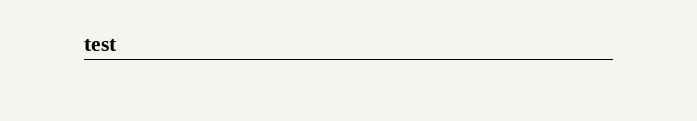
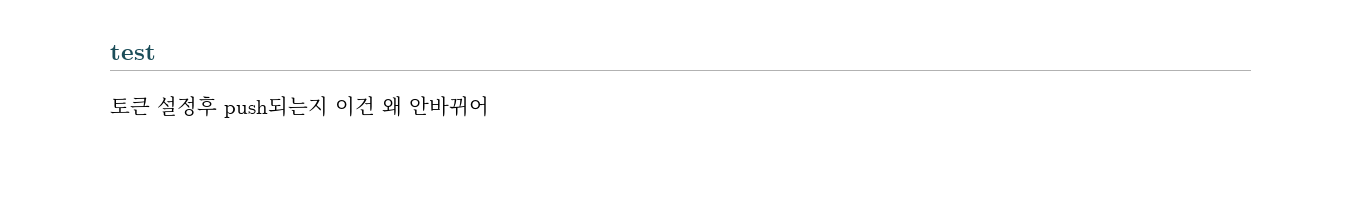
(117, 45) none -> [110,96,489,118] // 토큰 설정후 push되는지 이건 왜 안바뀌어

